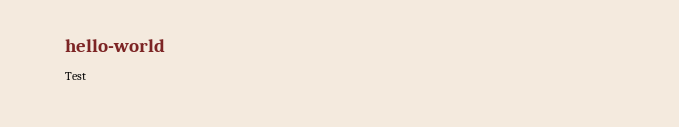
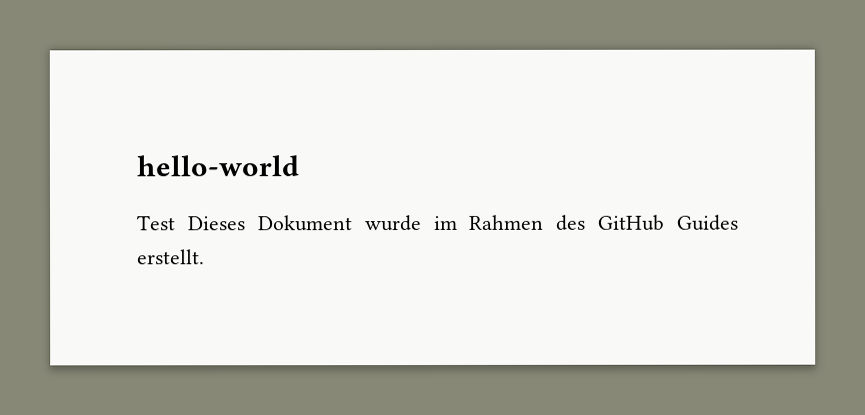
(86, 76) none -> [187,214,739,232] [137,249,205,265] Dieses Dokument wurde im Rahmen des GitHub Guides erstellt.

